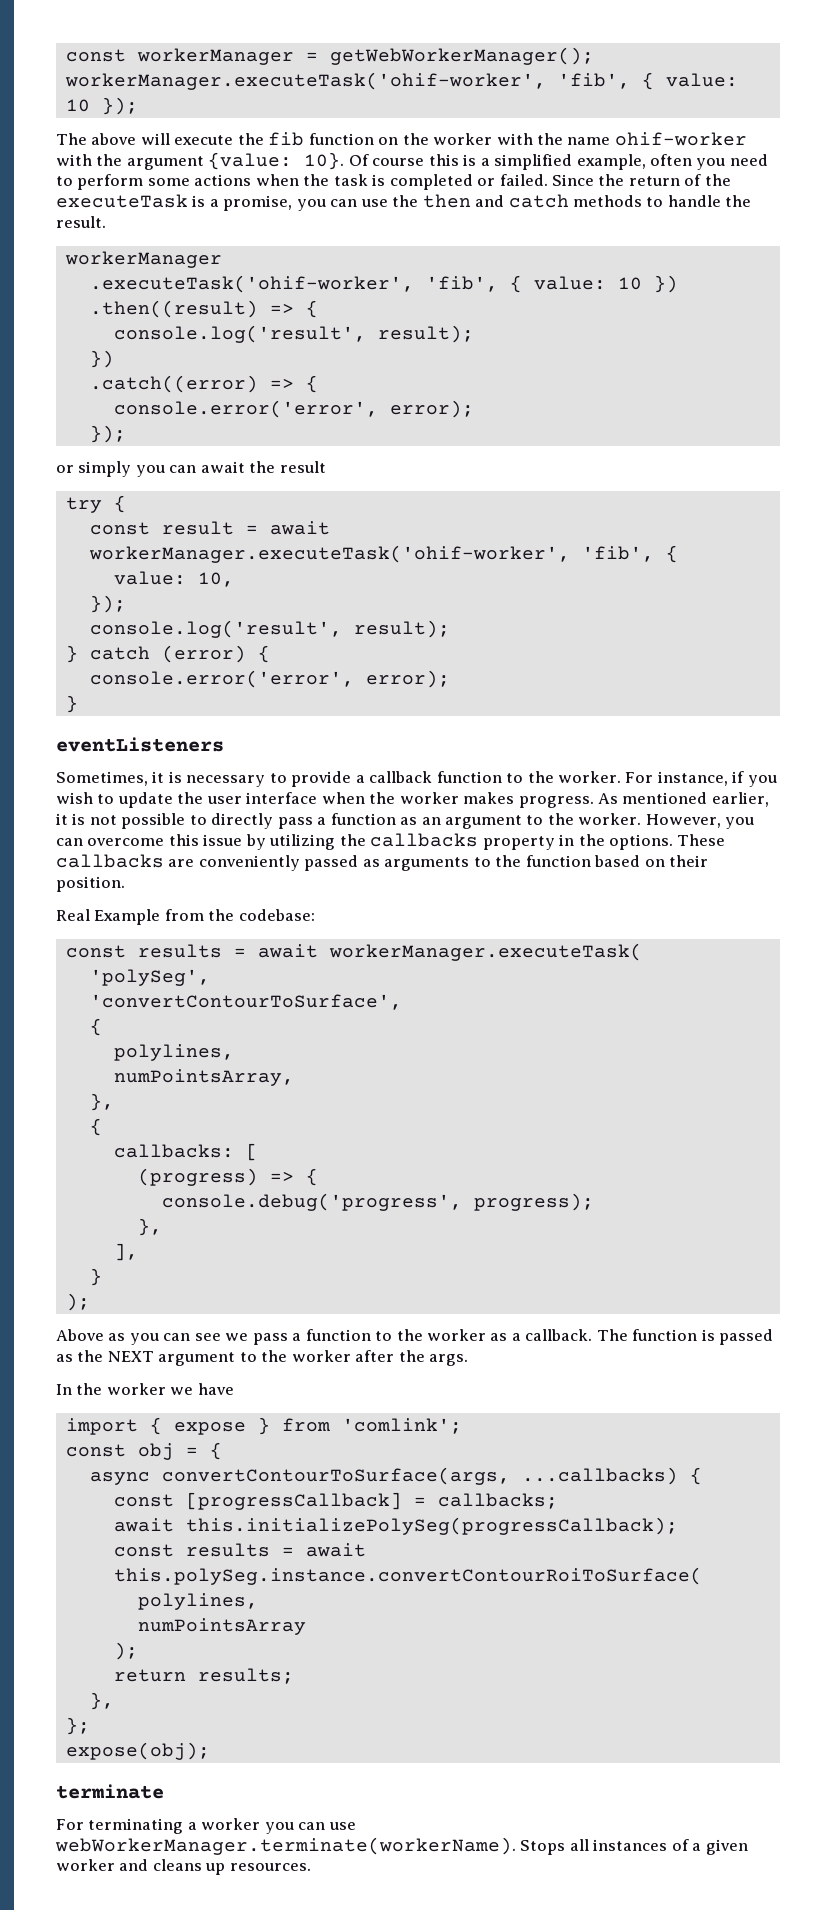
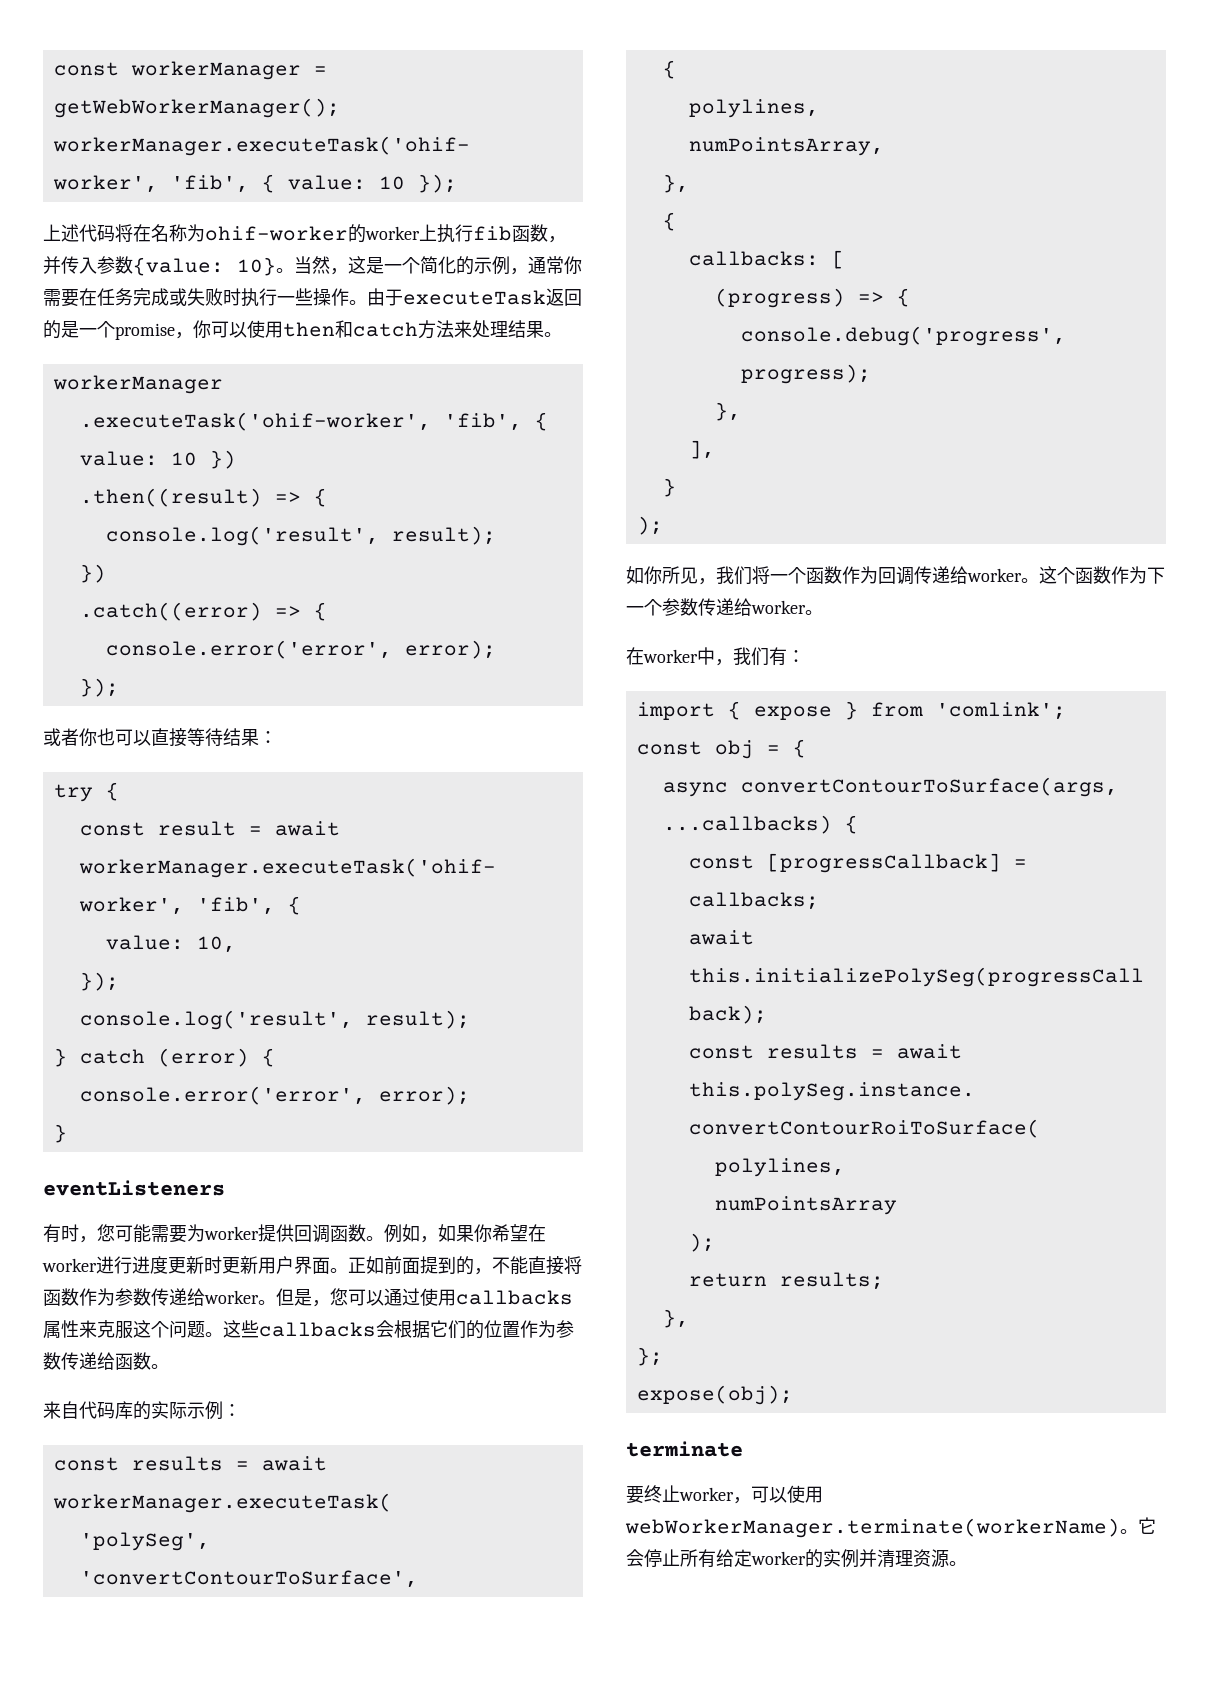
[56,132,747,146] [56,152,768,170] [56,174,731,190] [56,194,752,211] [56,216,106,228] The above will execute the fib function on the worker with the name ohif-worker with the argument {value: 10}. Of course this is a simplified example, often you need to perform some actions when the task is completed or failed. Since the return of the executeTask is a promise, you can use the then and catch methods to handle the result. -> [43,224,566,243] [43,256,582,276] [43,288,582,307] [43,320,562,340] 上述代码将在名称为ohif-worker的worker上执行fib函数，并传入参数{value: 10}。当然，这是一个简化的示例，通常你需要在任务完成或失败时执行一些操作。由于executeTask返回的是一个promise，你可以使用then和catch方法来处理结果。
[56,461,326,477] or simply you can await the result -> [43,728,277,747] 或者你也可以直接等待结果：
[56,771,777,787] [56,792,769,808] [56,813,755,829] [56,833,726,850] [56,854,709,871] [56,876,125,892] [56,909,315,925] Sometimes, it is necessary to provide a callback function to the worker. For instance, if you wish to update the user interface when the worker makes progress. As mentioned earlier, it is not possible to directly pass a function as an argument to the worker. However, you can overcome this issue by utilizing the callbacks property in the options. These callbacks are conveniently passed as arguments to the function based on their position. // Real Example from the codebase: -> [43,1224,546,1243] [42,1256,582,1275] [43,1288,573,1307] [43,1320,574,1339] [43,1352,169,1370] [43,1401,241,1420] 有时，您可能需要为worker提供回调函数。例如，如果你希望在worker进行进度更新时更新用户界面。正如前面提到的，不能直接将函数作为参数传递给worker。但是，您可以通过使用callbacks属性来克服这个问题。这些callbacks会根据它们的位置作为参数传递给函数。 // 来自代码库的实际示例：
[56,1329,774,1345] [56,1350,469,1366] [56,1383,234,1395] Above as you can see we pass a function to the worker as a callback. The function is passed as the NEXT argument to the worker after the args. // In the worker we have -> [626,566,1165,585] [626,598,823,616] [626,647,805,666] 如你所见，我们将一个函数作为回调传递给worker。这个函数作为下一个参数传递给worker。 // 在worker中，我们有：
[56,1818,356,1834] [55,1837,748,1855] [56,1859,311,1875] For terminating a worker you can use webWorkerManager.terminate(workerName). Stops all instances of a given worker and cleans up resources. -> [626,1485,823,1504] [625,1517,1156,1538] [626,1549,967,1568] 要终止worker，可以使用webWorkerManager.terminate(workerName)。它会停止所有给定worker的实例并清理资源。

